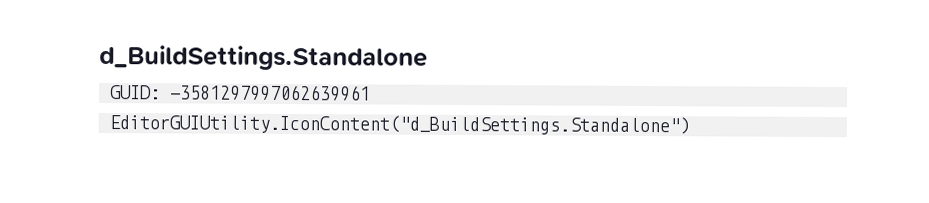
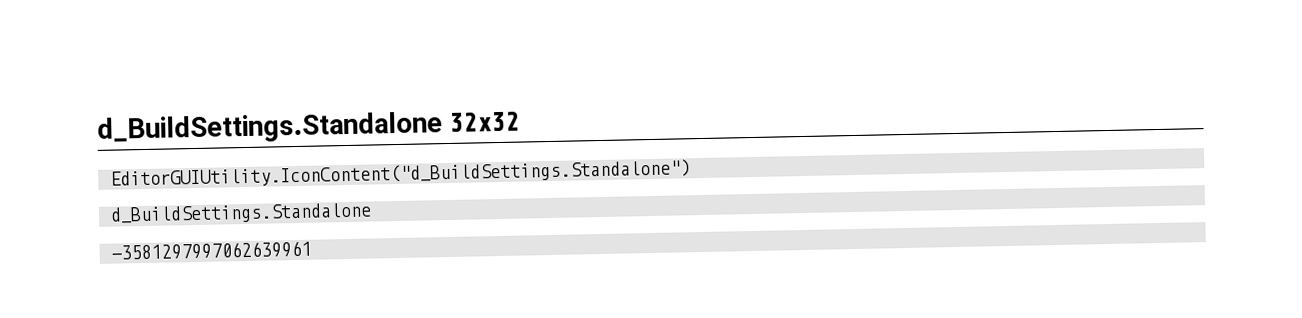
[99,44,428,71] [110,85,162,100] d_BuildSettings.Standalone // GUID: -> [97,111,521,145] [109,159,691,189] [109,202,372,225] d_BuildSettings.Standalone 32x32 // EditorGUIUtility.IconContent("d_BuildSettings.Standalone") // d_BuildSettings.Standalone //
[109,114,691,136] // EditorGUIUtility.IconContent("d_BuildSettings.Standalone") -> (312, 250) none

